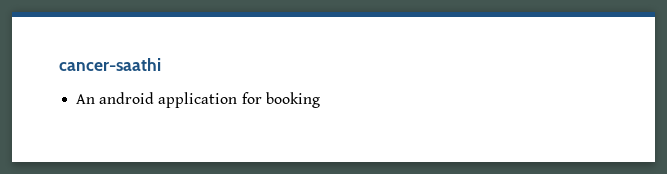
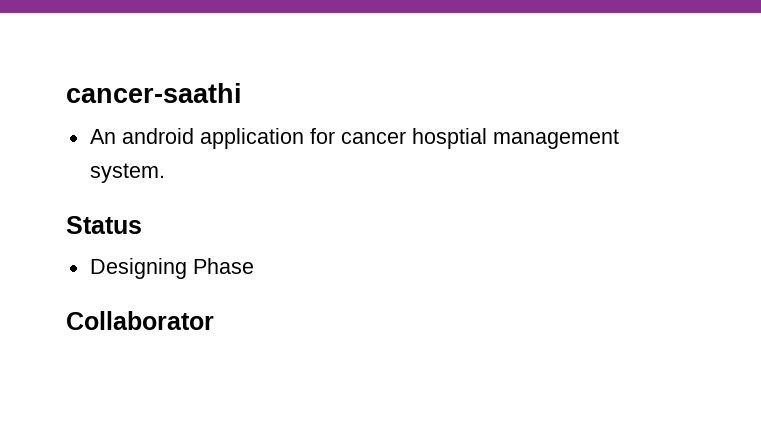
[265,92,320,108] booking -> [340,128,619,149] [89,163,165,183] [66,216,142,234] [89,258,254,279] [66,311,214,330] cancer hosptial management system. // Status // Designing Phase // Collaborator

